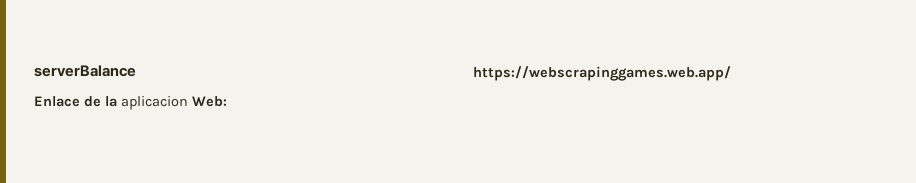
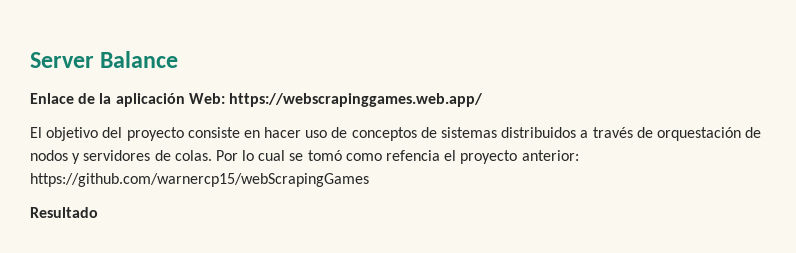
[34,65,136,77] serverBalance -> [30,51,179,68] Server Balance
[120,96,188,110] aplicacion -> [115,93,185,107] aplicación
(731, 73) none -> [30,127,762,141] [30,150,579,164] [30,173,369,187] [30,207,98,218] // El objetivo del proyecto consiste en hacer uso de conceptos de sistemas distribuidos a través de orquestación de nodos y servidores de colas. Por lo cual se tomó como refencia el proyecto anterior: https://github.com/warnercp15/webScrapingGames // Resultado

